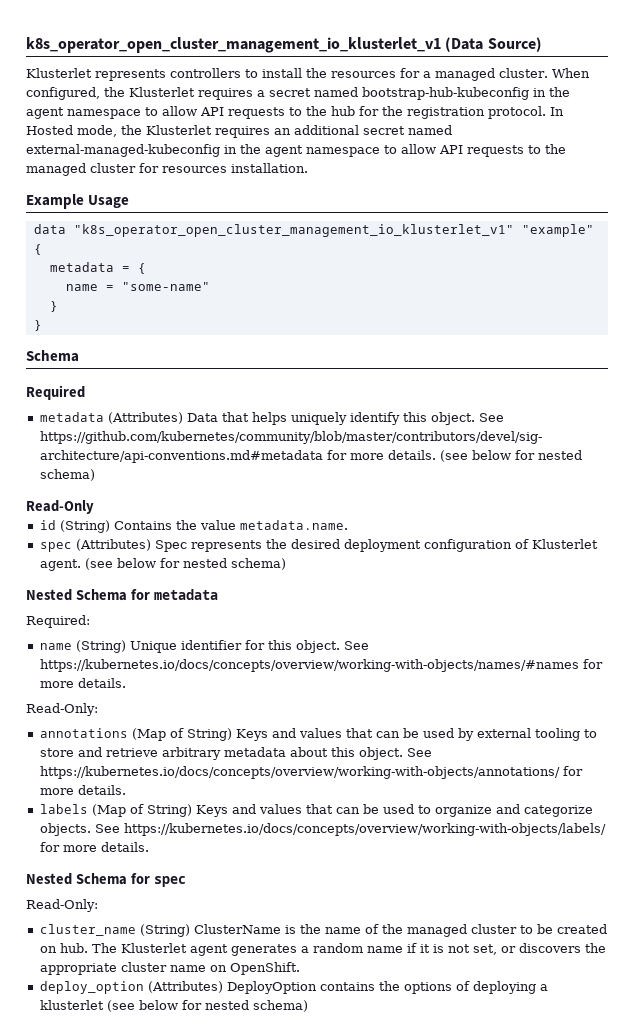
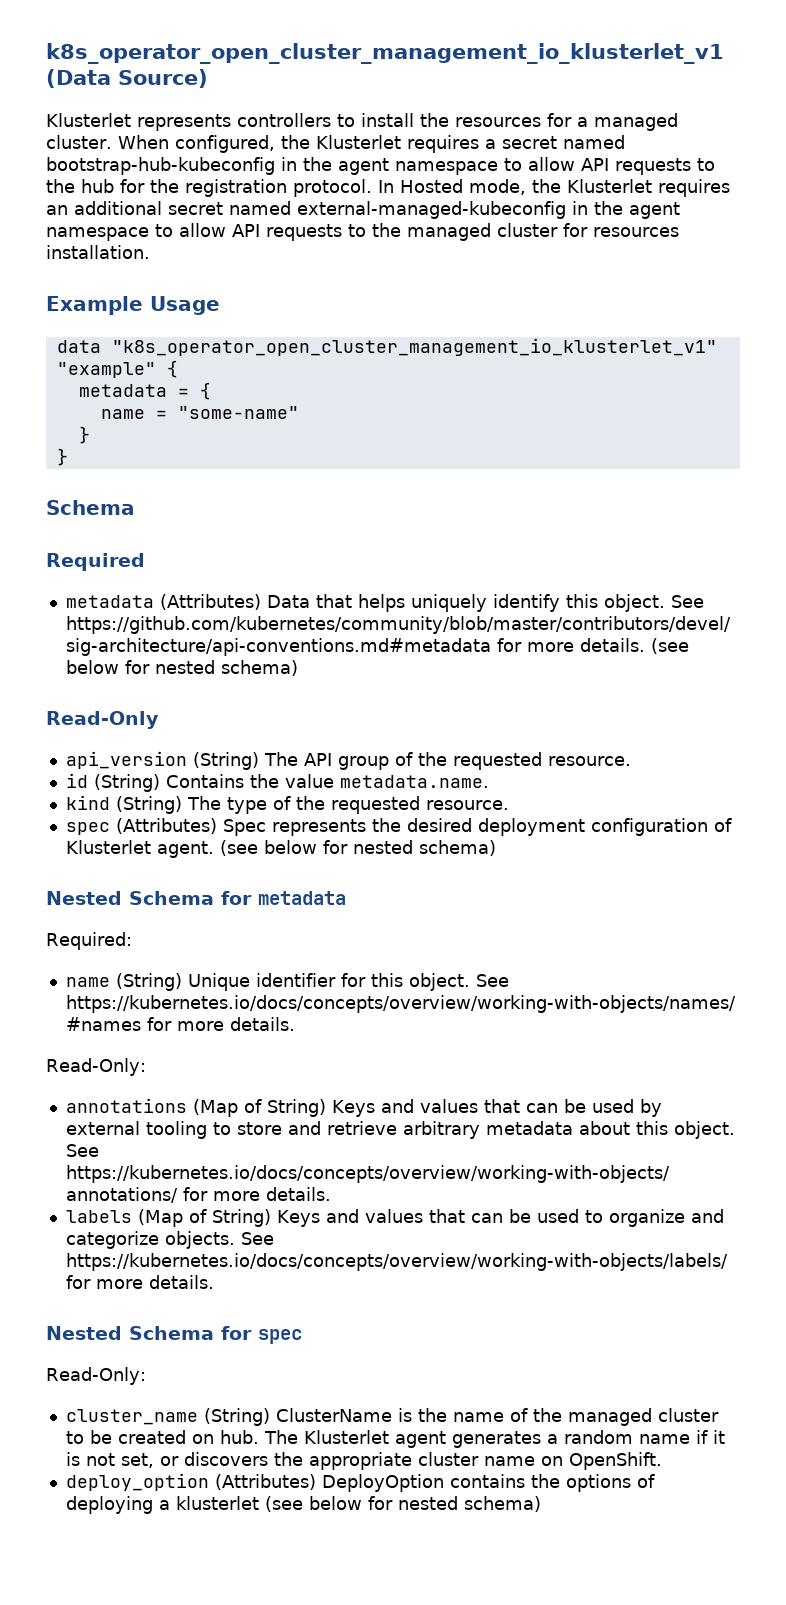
(94, 507) none -> [65,751,631,770] // api_version (String) The API group of the requested resource.
(348, 525) none -> [65,795,509,814] // kind (String) The type of the requested resource.

